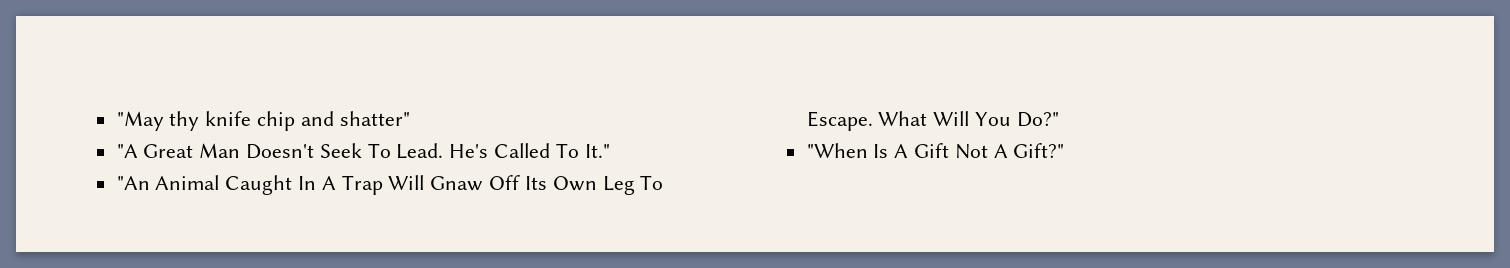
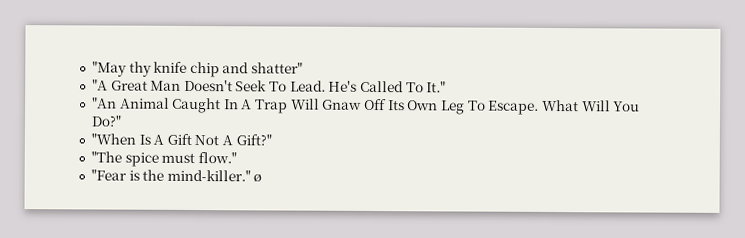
(1065, 150) none -> [90,151,237,167] [90,169,263,183] // "The spice must flow." // "Fear is the mind-killer." ø

